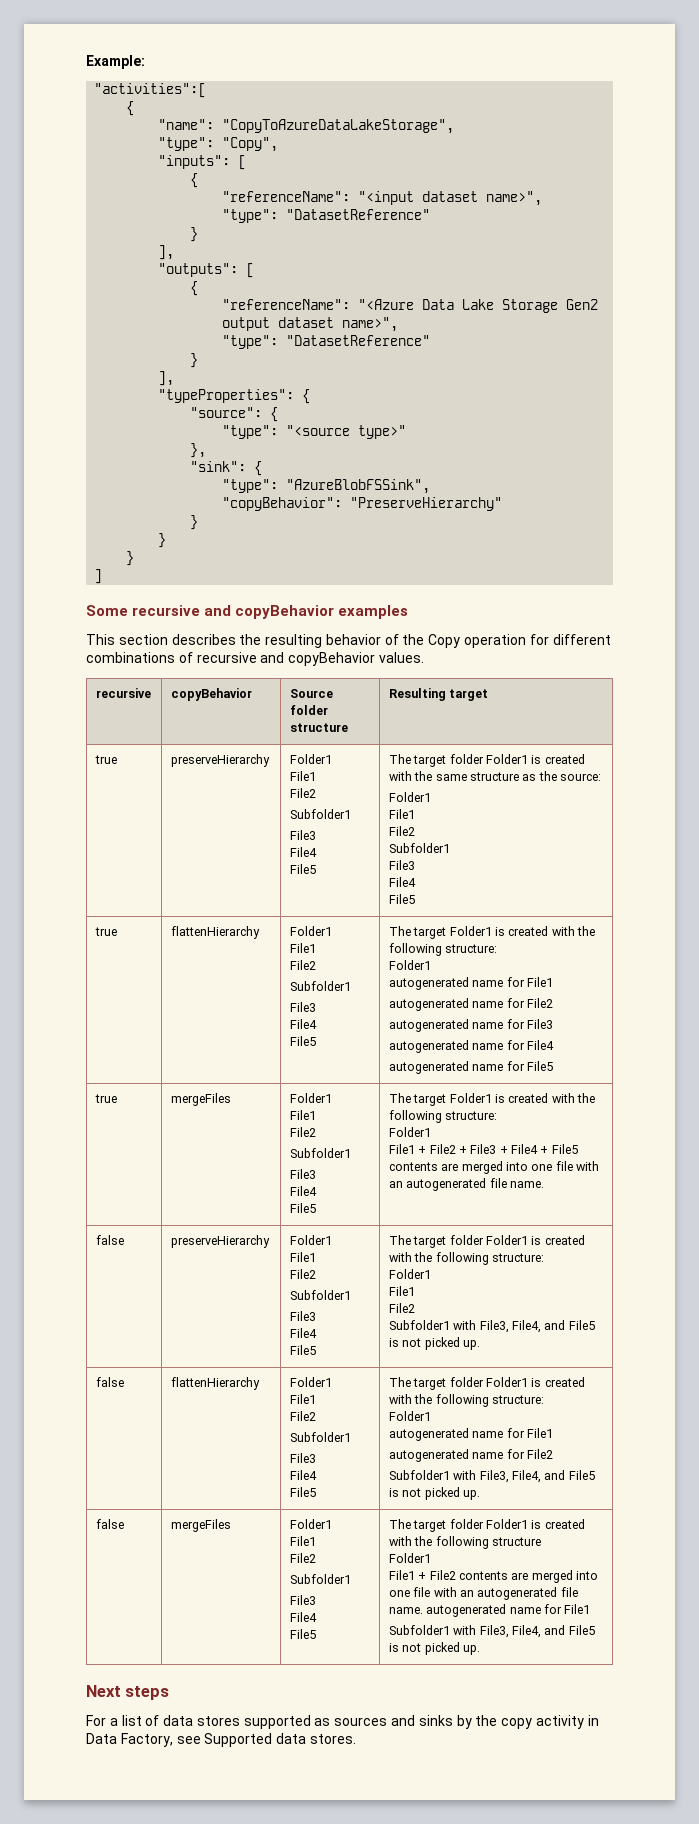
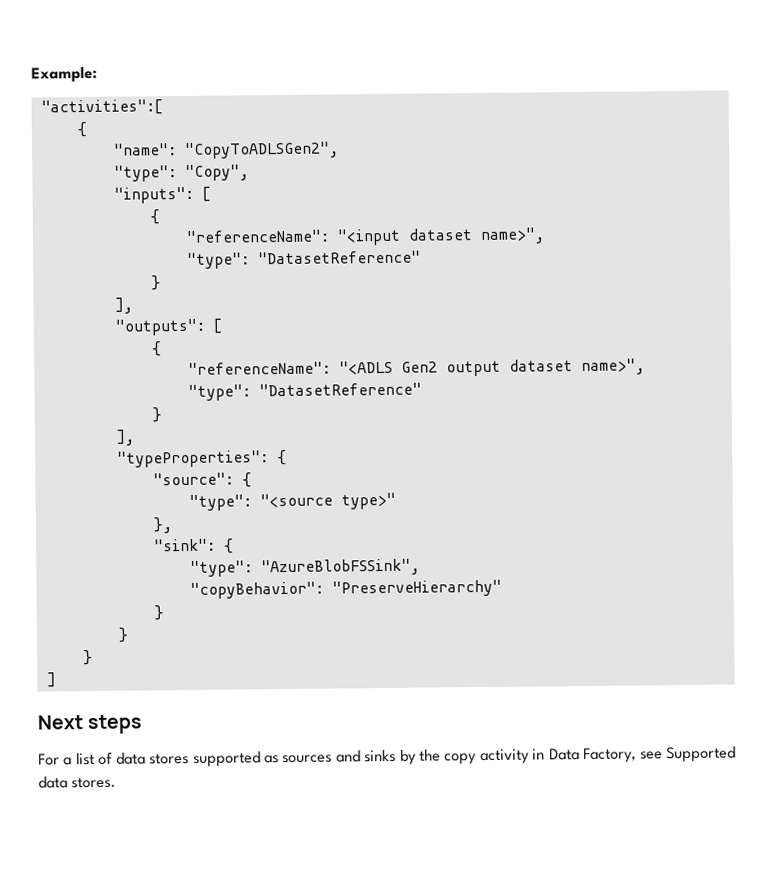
[222,119,455,134] "CopyToAzureDataLakeStorage", -> [184,141,339,160] "CopyToADLSGen2",
[358,299,559,313] "<Azure Data Lake Storage -> [338,360,393,375] "<ADLS
[86,605,409,619] [86,634,611,648] [86,652,424,666] [95,688,151,698] [170,688,252,701] [289,689,333,698] [289,705,328,715] [289,723,348,732] [388,688,489,701] [94,755,117,764] [170,754,270,767] [289,754,332,764] [289,771,316,781] [289,788,316,798] [289,809,351,819] [289,830,316,840] [289,847,317,857] [289,864,316,874] [388,754,585,767] [388,771,602,781] [388,792,431,802] [388,809,415,819] [388,826,415,836] [388,843,450,853] [388,860,415,870] [388,877,416,887] [388,894,415,904] [94,927,117,936] [170,926,260,939] [289,926,332,936] [289,943,316,953] [289,960,316,970] [289,981,351,991] [289,1002,316,1012] [289,1019,317,1029] [289,1036,316,1046] [388,926,596,939] [388,943,498,956] [388,960,431,970] [388,977,553,990] [388,998,553,1011] [388,1019,553,1032] [388,1040,554,1053] [388,1061,553,1074] [94,1094,117,1103] [170,1093,231,1106] [289,1093,332,1103] [289,1110,316,1120] [289,1127,316,1137] [289,1148,351,1158] [289,1169,316,1179] [289,1186,317,1196] [289,1203,316,1213] [388,1093,596,1106] [388,1110,498,1123] [388,1127,431,1137] [388,1144,578,1154] [388,1161,600,1174] [388,1178,544,1191] [95,1235,124,1245] [170,1235,270,1248] [289,1235,332,1245] [289,1252,316,1262] [289,1269,316,1279] [289,1290,351,1300] [289,1311,316,1321] [289,1328,317,1338] [289,1345,316,1355] [388,1235,585,1248] [388,1252,544,1265] [388,1269,431,1279] [388,1286,415,1296] [388,1303,415,1313] [388,1320,595,1333] [388,1337,480,1350] [95,1377,124,1387] [170,1377,260,1390] [289,1377,332,1387] [289,1394,316,1404] [289,1411,316,1421] [289,1432,351,1442] [289,1453,316,1463] [289,1470,317,1480] [289,1487,316,1497] [388,1377,585,1390] [388,1394,544,1407] [388,1411,431,1421] [388,1428,553,1441] [388,1449,553,1462] [388,1470,595,1483] [388,1487,480,1500] [95,1519,124,1529] [170,1519,231,1532] [289,1519,332,1529] [289,1536,316,1546] [289,1553,316,1563] [289,1574,351,1584] [289,1595,316,1605] [289,1612,317,1622] [289,1629,316,1639] [388,1519,585,1532] [388,1536,541,1549] [388,1553,431,1563] [388,1570,599,1583] [388,1587,578,1600] [388,1604,591,1617] [388,1625,595,1638] [388,1642,480,1655] // Some recursive and copyBehavior examples // This section describes the resulting behavior of the Copy operation for different combinations of recursive and copyBehavior values. // recursive | copyBehavior | Source folder structure | Resulting target // true | preserveHierarchy | Folder1 // File1 // File2 // Subfolder1 // File3 // File4 // File5 | The target folder Folder1 is created with the same structure as the source: // Folder1 // File1 // File2 // Subfolder1 // File3 // File4 // File5 // true | flattenHierarchy | Folder1 // File1 // File2 // Subfolder1 // File3 // File4 // File5 | The target Folder1 is created with the following structure: // Folder1 // autogenerated name for File1 // autogenerated name for File2 // autogenerated name for File3 // autogenerated name for File4 // autogenerated name for File5 // true | mergeFiles | Folder1 // File1 // File2 // Subfolder1 // File3 // File4 // File5 | The target Folder1 is created with the following structure: // Folder1 // File1 + File2 + File3 + File4 + File5 contents are merged into one file with an autogenerated file name. // false | preserveHierarchy | Folder1 // File1 // File2 // Subfolder1 // File3 // File4 // File5 | The target folder Folder1 is created with the following structure: // Folder1 // File1 // File2 // Subfolder1 with File3, File4, and File5 is not picked up. // false | flattenHierarchy | Folder1 // File1 // File2 // Subfolder1 // File3 // File4 // File5 | The target folder Folder1 is created with the following structure: // Folder1 // autogenerated name for File1 // autogenerated name for File2 // Subfolder1 with File3, File4, and File5 is not picked up. // false | mergeFiles | Folder1 // File1 // File2 // Subfolder1 // File3 // File4 // File5 | The target folder Folder1 is created with the following structure // Folder1 // File1 + File2 contents are merged into one file with an autogenerated file name. autogenerated name for File1 // Subfolder1 with File3, File4, and File5 is not picked up. -> (56, 680) none

